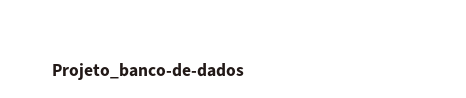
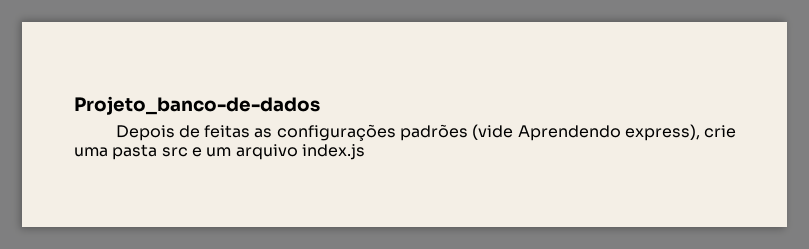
(244, 71) none -> [115,124,737,141] [74,144,365,160] // Depois de feitas as configurações padrões (vide Aprendendo express), crie uma pasta src e um arquivo index.js

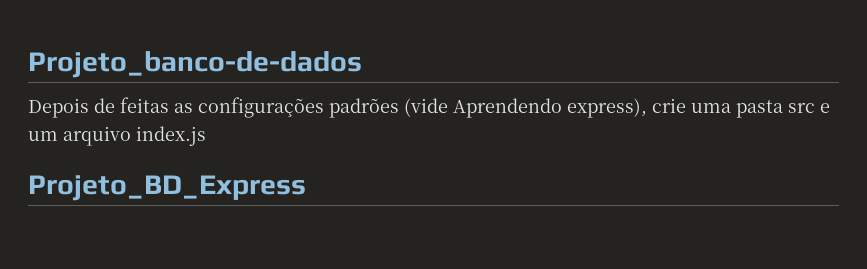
(365, 152) none -> [28,175,306,201] // Projeto_BD_Express

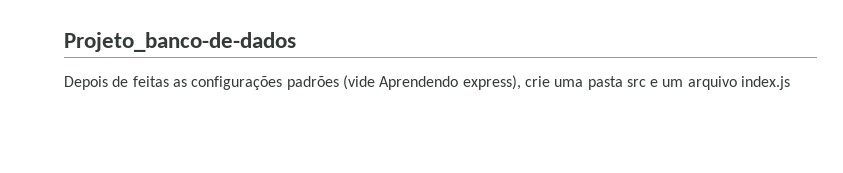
[28,175,306,201] // Projeto_BD_Express -> (791, 83) none

